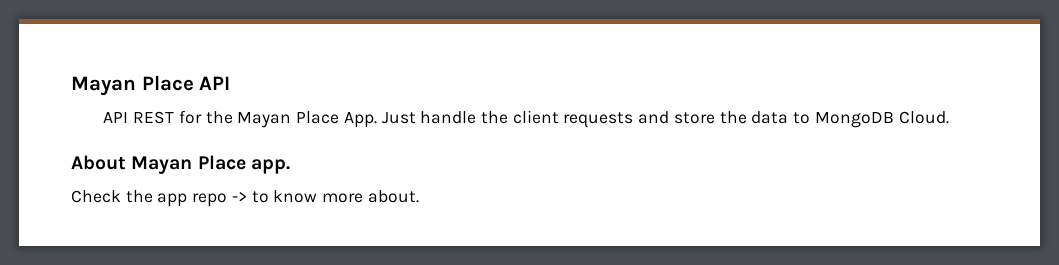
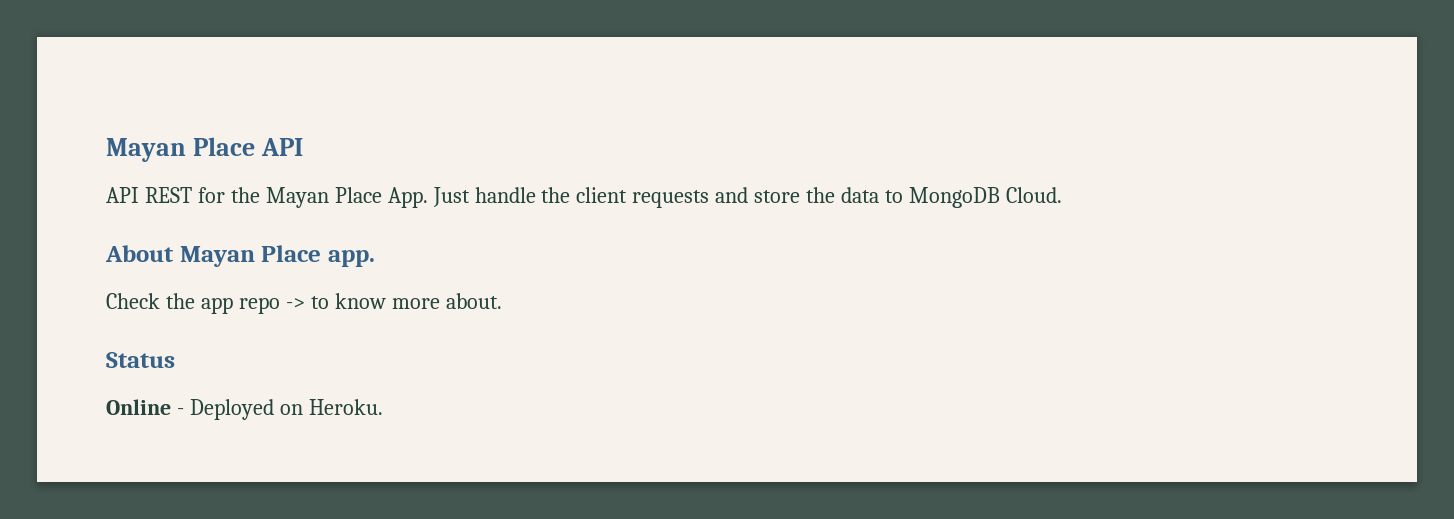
(419, 196) none -> [106,352,175,368] [106,399,383,420] // Status // Online - Deployed on Heroku.

